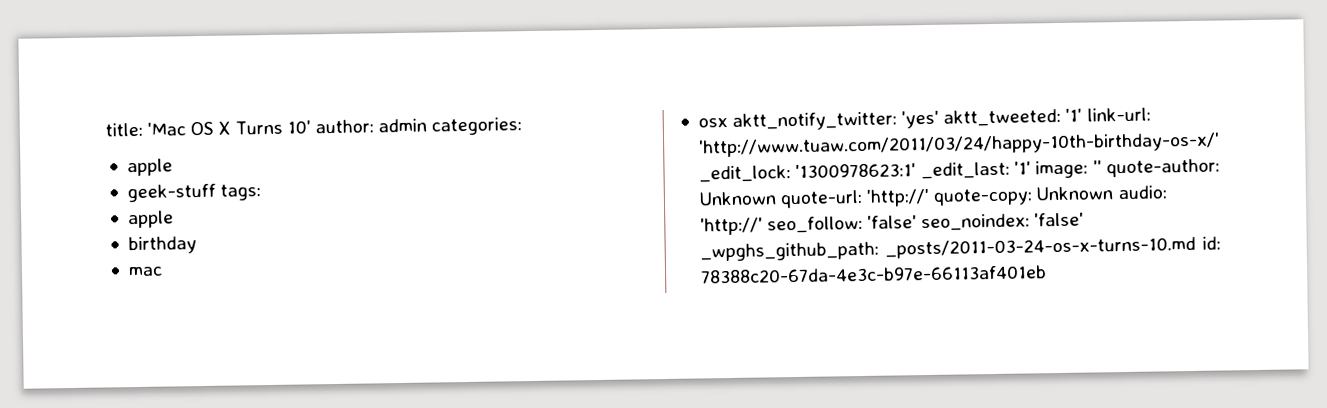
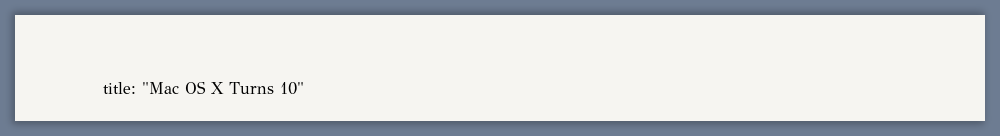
[147,122,187,136] 'Mac -> [142,82,179,94] "Mac
[286,117,523,136] [126,158,173,177] [126,183,262,203] [127,210,174,229] [127,236,197,255] [127,266,163,277] [697,107,1151,131] [698,132,1220,158] [698,158,1220,183] [698,185,1167,209] [699,212,1085,236] [699,236,1221,262] [700,265,1047,284] 10' author: admin categories: // apple // geek-stuff tags: // apple // birthday // mac // osx aktt_notify_twitter: 'yes' aktt_tweeted: '1' link-url: 'http://www.tuaw.com/2011/03/24/happy-10th-birthday-os-x/' _edit_lock: '1300978623:1' _edit_last: '1' image: '' quote-author: Unknown quote-url: 'http://' quote-copy: Unknown audio: 'http://' seo_follow: 'false' seo_noindex: 'false' _wpghs_github_path: _posts/2011-03-24-os-x-turns-10.md id: 78388c20-67da-4e3c-b97e-66113af401eb -> [279,82,304,95] 10"

